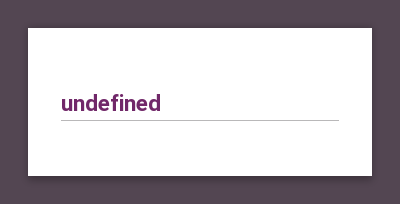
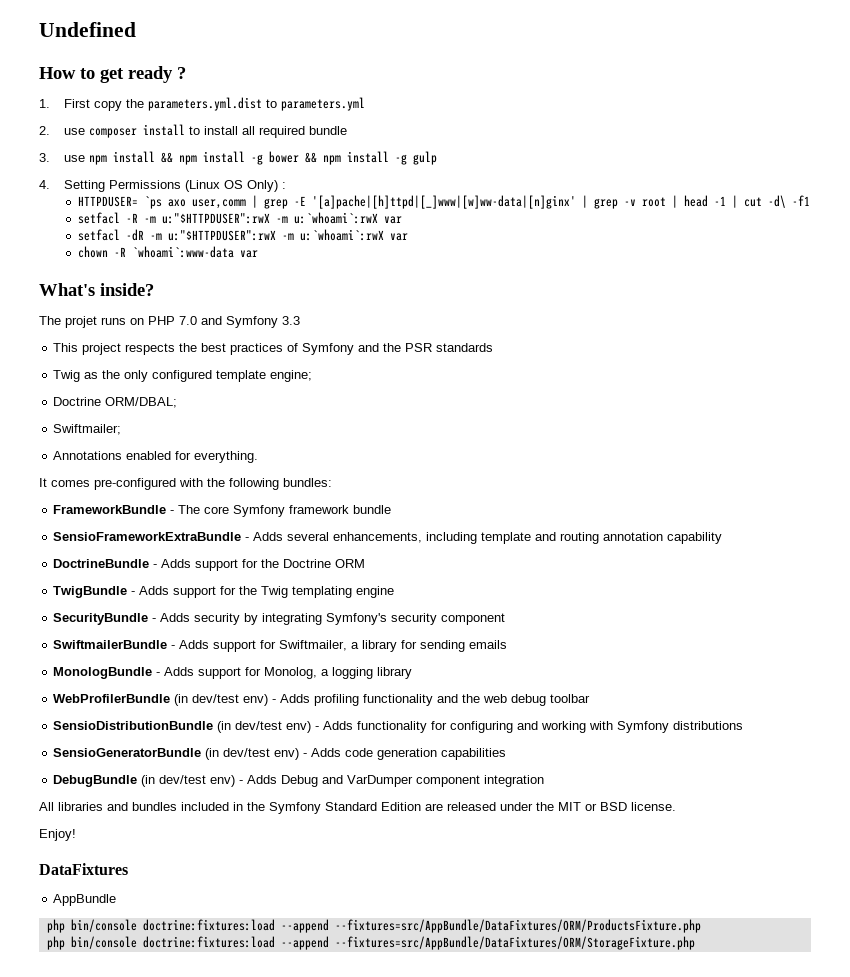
[61,94,161,111] undefined -> [39,22,136,37] [39,66,186,83] [39,97,365,111] [39,124,347,138] [39,151,437,165] [39,180,286,192] [78,195,811,209] [78,212,403,224] [78,229,409,241] [78,246,259,258] [39,283,154,296] [39,316,300,328] [53,343,494,355] [53,370,313,382] [53,397,178,408] [53,424,122,435] [53,451,259,463] [39,478,332,490] [53,505,392,517] [53,532,723,544] [53,559,366,571] [53,586,395,598] [53,613,506,625] [53,640,508,652] [53,667,413,679] [53,694,591,706] [53,721,744,733] [53,748,507,760] [53,775,545,787] [39,802,676,814] [39,829,76,841] [39,863,128,875] [53,894,117,906] [46,919,701,933] [46,936,695,950] Undefined // How to get ready ? // 1. First copy the parameters.yml.dist to parameters.yml // 2. use composer install to install all required bundle // 3. use npm install && npm install -g bower && npm install -g gulp // 4. Setting Permissions (Linux OS Only) : // HTTPDUSER= `ps axo user,comm | grep -E '[a]pache|[h]ttpd|[_]www|[w]ww-data|[n]ginx' | grep -v root | head -1 | cut -d\ -f1 // setfacl -R -m u:"$HTTPDUSER":rwX -m u:`whoami`:rwX var // setfacl -dR -m u:"$HTTPDUSER":rwX -m u:`whoami`:rwX var // chown -R `whoami`:www-data var // What's inside? // The projet runs on PHP 7.0 and Symfony 3.3 // This project respects the best practices of Symfony and the PSR standards // Twig as the only configured template engine; // Doctrine ORM/DBAL; // Swiftmailer; // Annotations enabled for everything. // It comes pre-configured with the following bundles: // FrameworkBundle - The core Symfony framework bundle // SensioFrameworkExtraBundle - Adds several enhancements, including template and routing annotation capability // DoctrineBundle - Adds support for the Doctrine ORM // TwigBundle - Adds support for the Twig templating engine // SecurityBundle - Adds security by integrating Symfony's security component // SwiftmailerBundle - Adds support for Swiftmailer, a library for sending emails // MonologBundle - Adds support for Monolog, a logging library // WebProfilerBundle (in dev/test env) - Adds profiling functionality and the web debug toolbar // SensioDistributionBundle (in dev/test env) - Adds functionality for configuring and working with Symfony distributions // SensioGeneratorBundle (in dev/test env) - Adds code generation capabilities // DebugBundle (in dev/test env) - Adds Debug and VarDumper component integration // All libraries and bundles included in the Symfony Standard Edition are released under the MIT or BSD license. // Enjoy! // DataFixtures // AppBundle // php bin/console doctrine:fixtures:load --append --fixtures=src/AppBundle/DataFixtures/ORM/ProductsFixture.php // php bin/console doctrine:fixtures:load --append --fixtures=src/AppBundle/DataFixtures/ORM/StorageFixture.php

